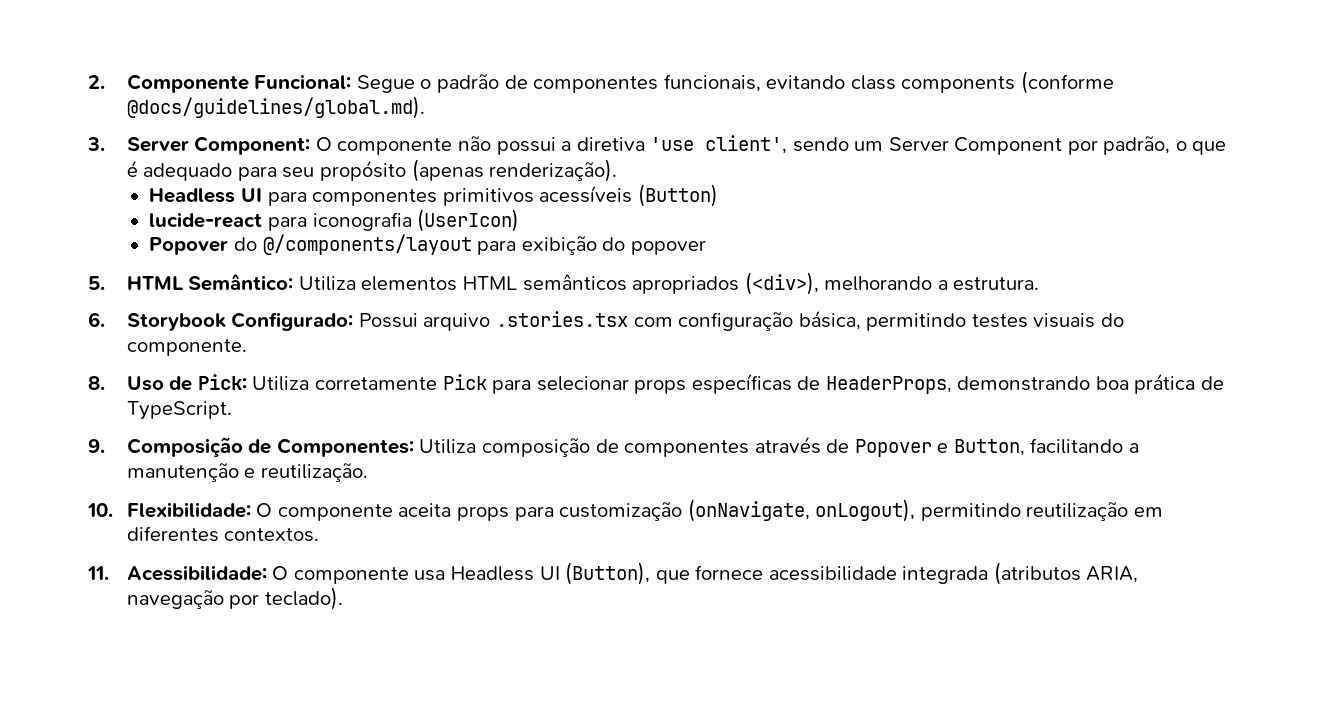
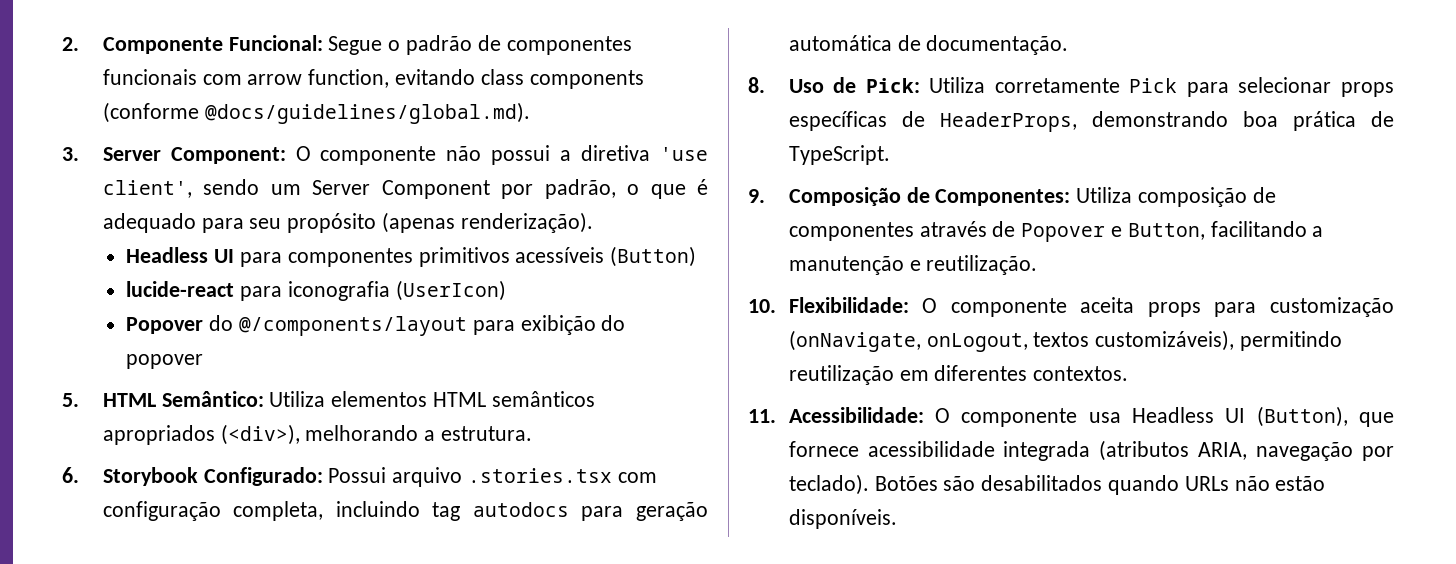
[663,74,761,92] funcionais, -> [102,69,390,88] funcionais com arrow function,
[798,310,1124,331] [126,339,247,356] básica, permitindo testes visuais do componente. -> [233,501,708,521] [788,35,1069,55] completa, incluindo tag autodocs para geração automática de documentação.
[815,499,916,522] onLogout), -> [926,330,1235,352] onLogout, textos customizáveis),
(343, 598) none -> [874,475,1326,495] [788,509,897,529] Botões são desabilitados quando URLs não estão disponíveis.

